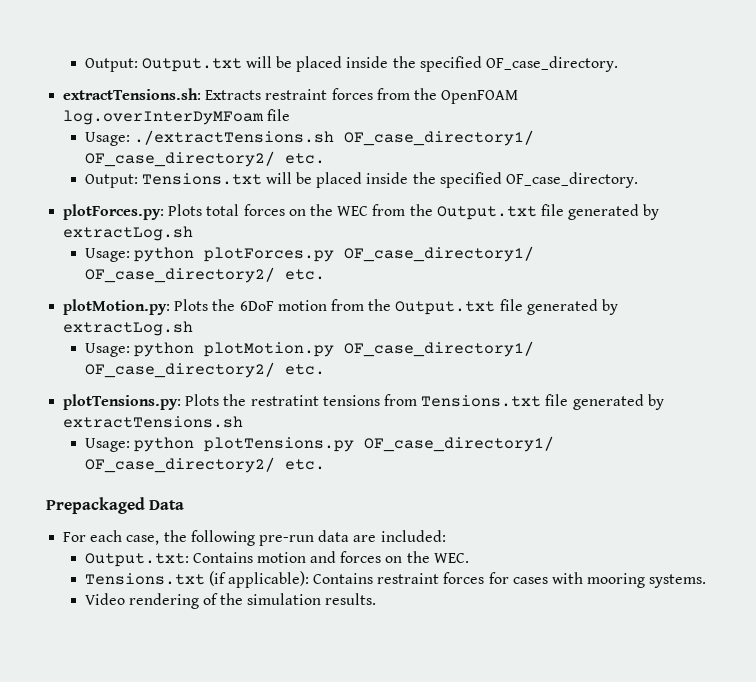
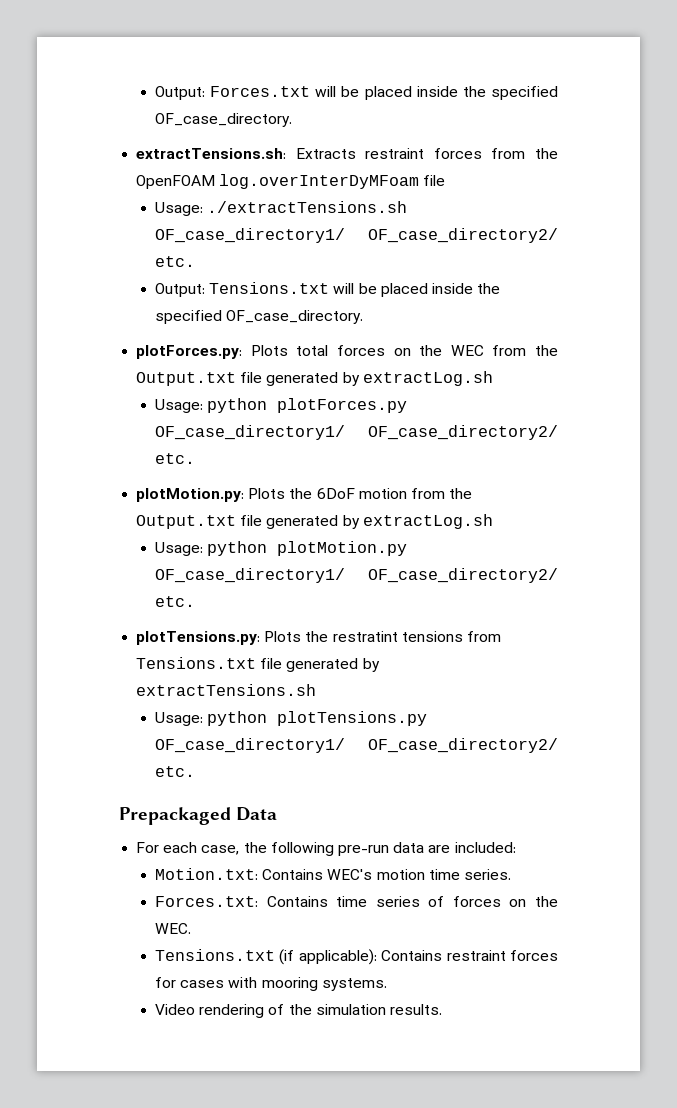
[84,58,242,72] Output: Output.txt -> [155,86,311,100] Output: Forces.txt
[84,551,337,567] Output.txt: Contains motion and -> [155,868,511,880] [155,896,445,907] Motion.txt: Contains WEC's motion time series. // Forces.txt: Contains time series of

